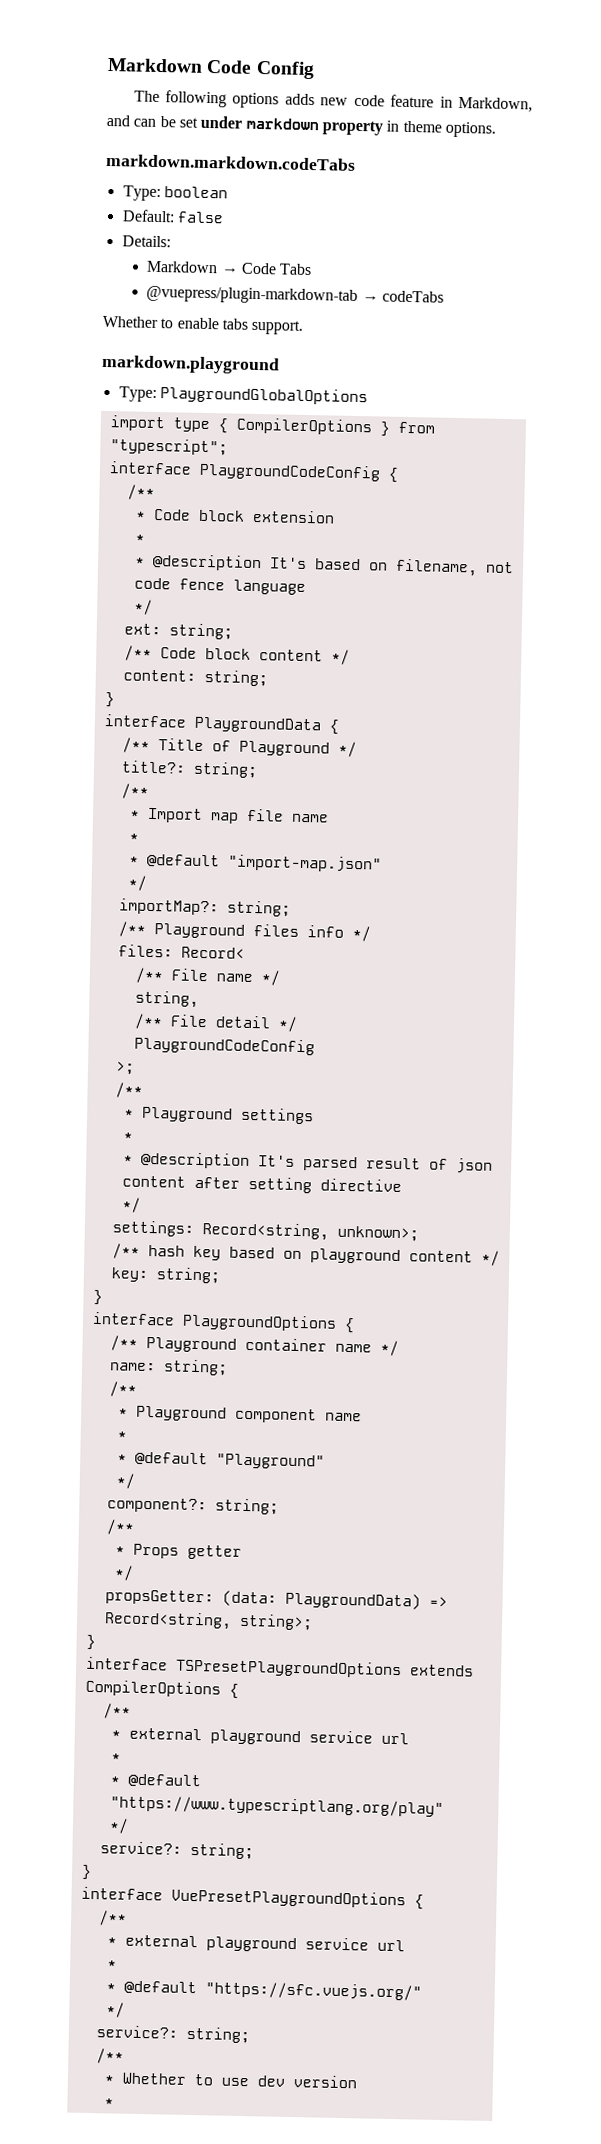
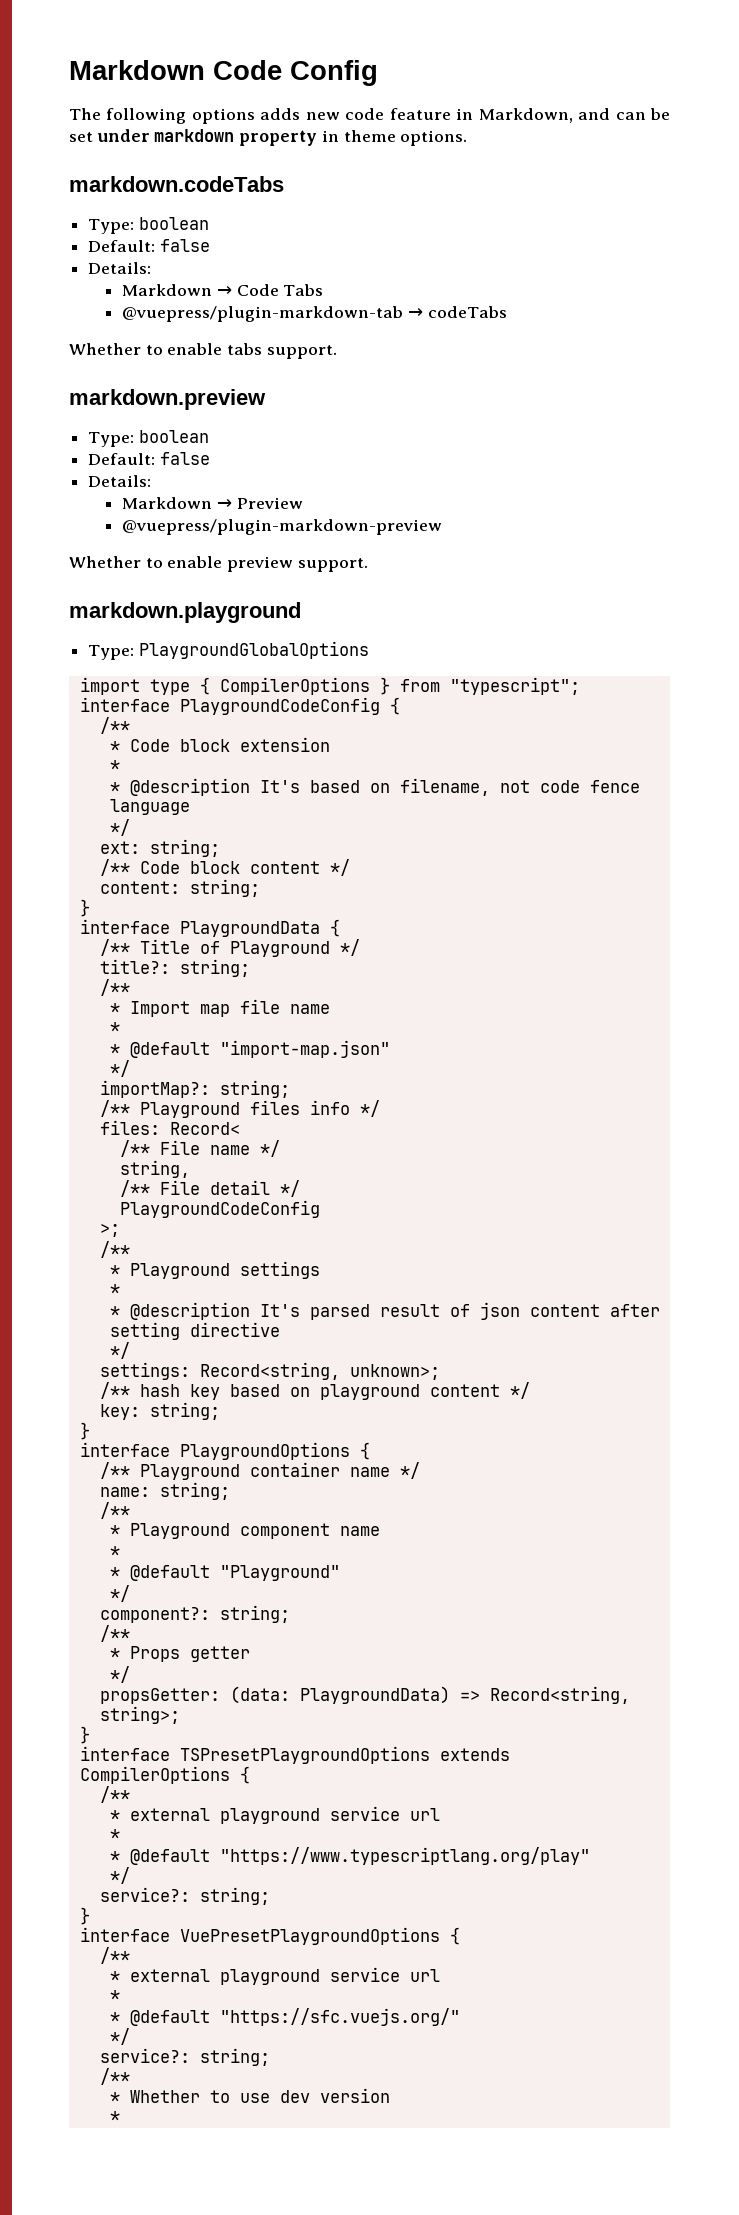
[105,153,356,171] markdown.markdown.codeTabs -> [69,176,284,192] markdown.codeTabs
(304, 327) none -> [69,389,266,410] [88,430,209,447] [88,452,210,465] [88,475,152,487] [122,497,303,509] [122,519,443,535] [69,556,368,572] // markdown.preview // Type: boolean // Default: false // Details: // Markdown → Preview // @vuepress/plugin-markdown-preview // Whether to enable preview support.

